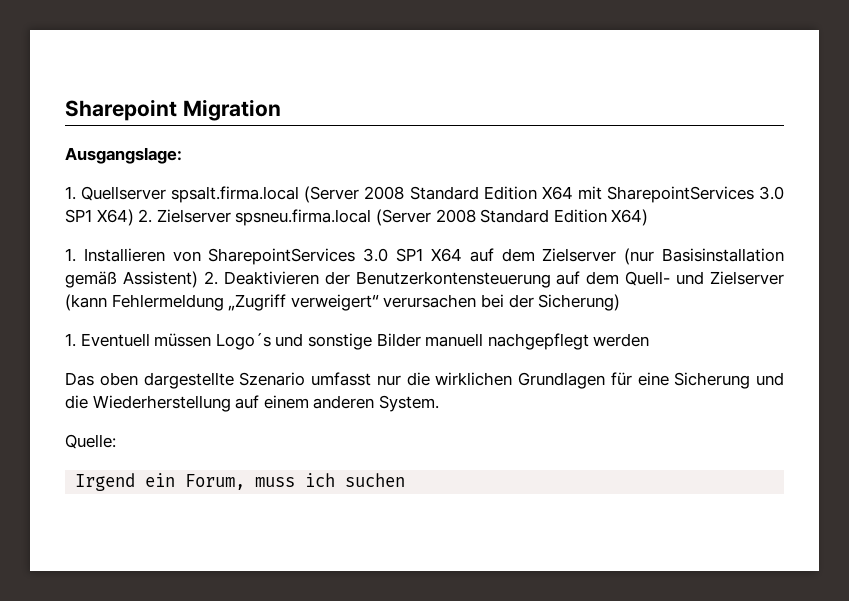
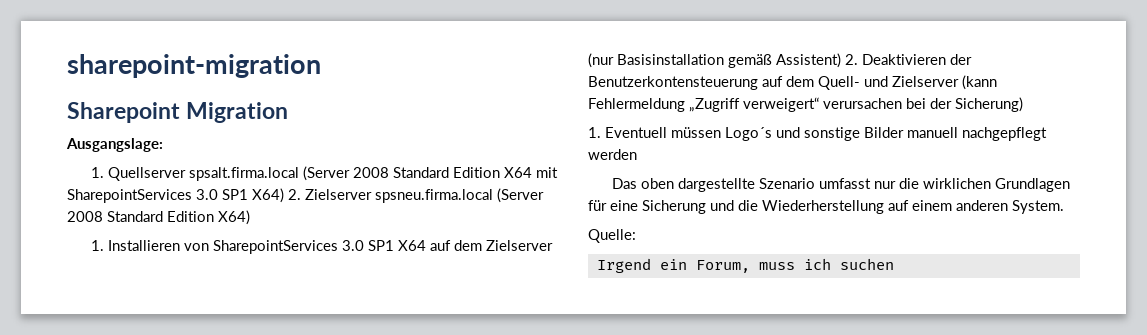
(65, 110) none -> [67,54,321,78] sharepoint-migration //

